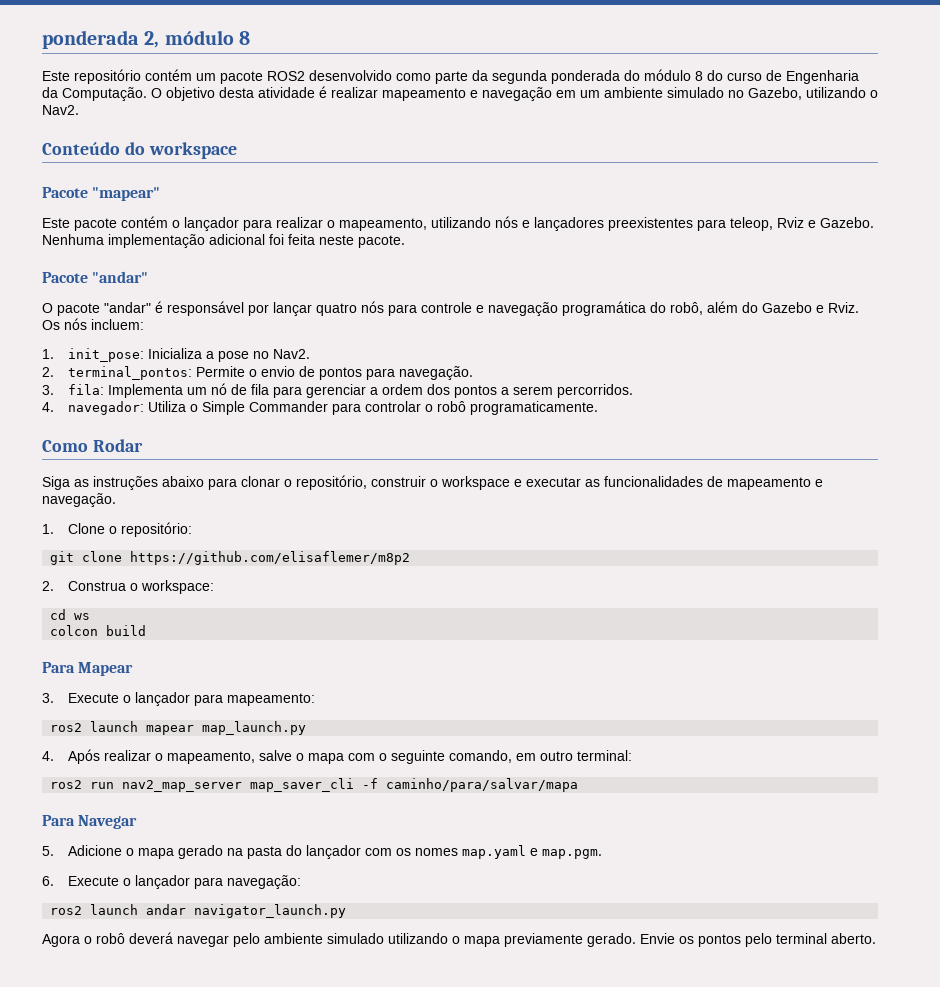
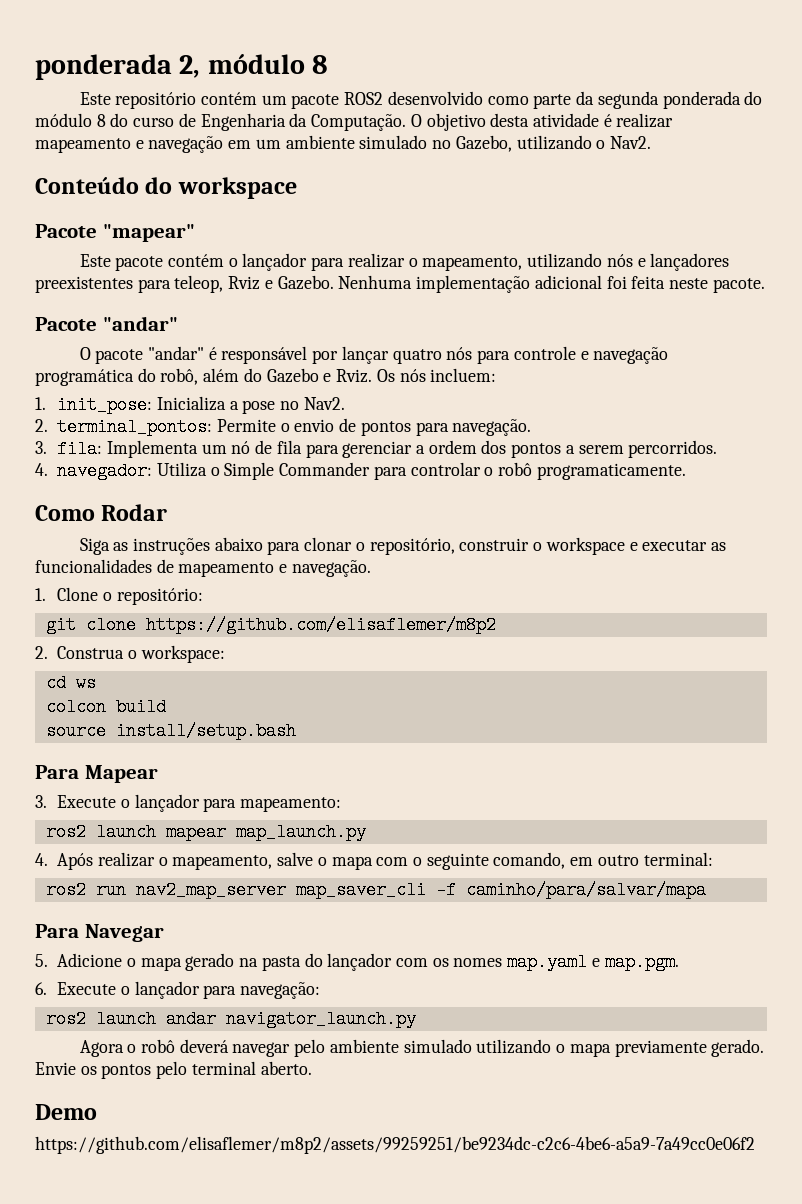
(147, 630) none -> [45,722,296,740] // source install/setup.bash
(876, 938) none -> [35,1104,97,1120] [35,1136,755,1154] // Demo // https://github.com/elisaflemer/m8p2/assets/99259251/be9234dc-c2c6-4be6-a5a9-7a49cc0e06f2

